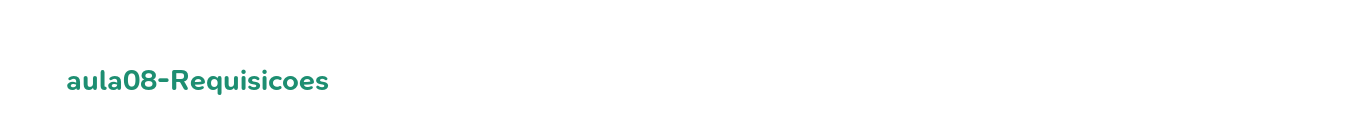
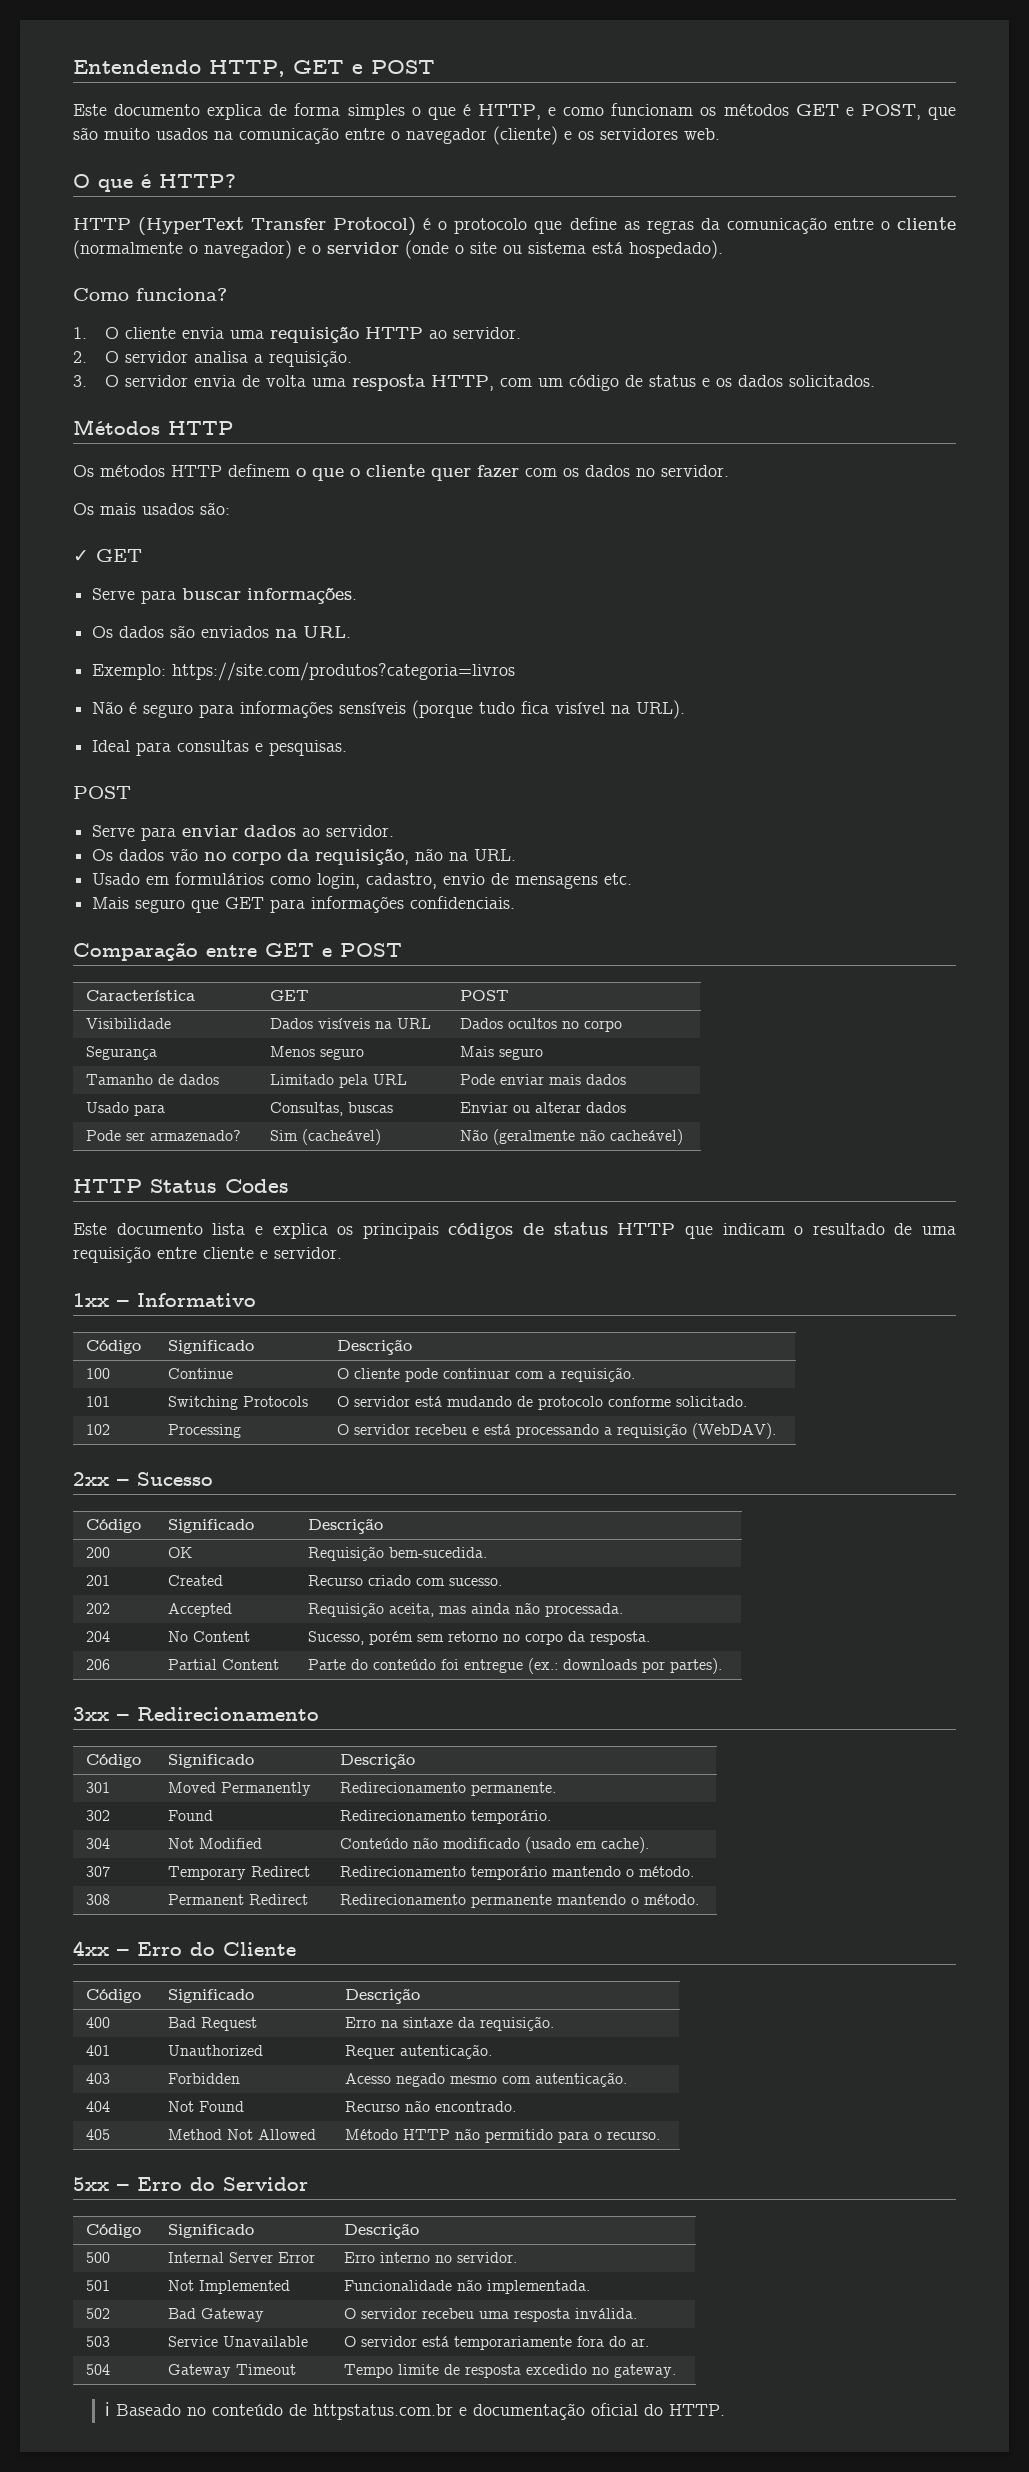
[66,69,329,95] aula08-Requisicoes -> [73,60,435,77] [73,103,956,120] [73,126,720,145] [73,174,236,192] [73,217,957,236] [73,240,723,259] [73,288,227,301] [73,326,521,343] [73,350,352,367] [73,374,875,391] [73,419,234,435] [73,464,729,481] [73,502,230,515] [73,549,142,562] [92,587,358,604] [92,625,352,638] [92,662,516,681] [92,700,686,719] [92,740,348,756] [73,786,131,799] [92,825,395,841] [92,848,517,865] [92,872,633,889] [92,896,516,913] [73,942,402,961] [86,990,196,1001] [270,990,310,1001] [460,990,510,1001] [86,1018,172,1029] [270,1018,432,1029] [460,1018,623,1032] [86,1046,158,1060] [270,1046,365,1060] [460,1046,544,1060] [86,1074,220,1085] [270,1074,408,1088] [460,1074,627,1085] [86,1102,166,1116] [270,1102,394,1116] [460,1102,627,1113] [86,1130,242,1141] [270,1129,382,1145] [460,1129,684,1145] [73,1179,289,1193] [73,1222,956,1239] [73,1246,342,1263] [73,1293,256,1307] [86,1340,142,1354] [168,1340,255,1354] [337,1339,413,1355] [86,1368,111,1379] [168,1368,234,1379] [337,1367,636,1382] [86,1396,111,1407] [168,1396,309,1410] [337,1396,748,1410] [86,1424,111,1435] [168,1424,242,1438] [337,1423,777,1439] [73,1472,213,1486] [86,1519,142,1533] [168,1519,255,1533] [308,1518,384,1534] [86,1547,111,1558] [168,1547,193,1558] [308,1546,488,1561] [86,1575,111,1586] [168,1575,224,1586] [308,1575,503,1586] [86,1603,111,1614] [168,1603,233,1617] [308,1602,624,1617] [86,1631,111,1642] [168,1631,251,1642] [308,1631,651,1645] [86,1659,111,1670] [168,1659,280,1670] [308,1658,723,1674] [73,1707,319,1721] [86,1754,142,1768] [168,1754,255,1768] [340,1753,416,1769] [86,1782,111,1793] [168,1782,312,1796] [340,1782,557,1796] [86,1810,111,1821] [168,1810,214,1821] [340,1810,552,1824] [86,1838,111,1849] [168,1838,263,1849] [340,1837,650,1853] [86,1866,111,1877] [168,1866,311,1880] [340,1866,695,1880] [86,1894,111,1905] [168,1894,309,1905] [340,1894,700,1908] [73,1941,296,1956] [86,1989,142,2003] [168,1989,255,2003] [345,1988,421,2004] [86,2017,111,2028] [168,2017,258,2031] [345,2016,555,2031] [86,2045,111,2056] [168,2045,264,2056] [345,2044,493,2059] [86,2073,111,2084] [168,2073,241,2084] [345,2072,628,2087] [86,2101,111,2112] [168,2101,245,2112] [345,2100,517,2112] [86,2129,111,2140] [168,2129,317,2140] [345,2128,661,2143] [73,2177,308,2191] [86,2224,142,2238] [168,2224,255,2238] [344,2223,420,2239] [86,2252,111,2263] [168,2252,316,2263] [344,2252,518,2263] [86,2280,111,2291] [168,2280,291,2294] [344,2279,591,2294] [86,2308,111,2319] [168,2308,265,2322] [344,2308,638,2322] [86,2336,111,2347] [168,2336,309,2347] [344,2336,650,2350] [86,2364,111,2375] [168,2364,297,2378] [344,2364,677,2378] [104,2402,725,2420] Entendendo HTTP, GET e POST // Este documento explica de forma simples o que é HTTP, e como funcionam os métodos GET e POST, que são muito usados na comunicação entre o navegador (cliente) e os servidores web. // O que é HTTP? // HTTP (HyperText Transfer Protocol) é o protocolo que define as regras da comunicação entre o cliente (normalmente o navegador) e o servidor (onde o site ou sistema está hospedado). // Como funciona? // 1. O cliente envia uma requisição HTTP ao servidor. // 2. O servidor analisa a requisição. // 3. O servidor envia de volta uma resposta HTTP, com um código de status e os dados solicitados. // Métodos HTTP // Os métodos HTTP definem o que o cliente quer fazer com os dados no servidor. // Os mais usados são: // ✓ GET // Serve para buscar informações. // Os dados são enviados na URL. // Exemplo: https://site.com/produtos?categoria=livros // Não é seguro para informações sensíveis (porque tudo fica visível na URL). // Ideal para consultas e pesquisas. // POST // Serve para enviar dados ao servidor. // Os dados vão no corpo da requisição, não na URL. // Usado em formulários como login, cadastro, envio de mensagens etc. // Mais seguro que GET para informações confidenciais. // Comparação entre GET e POST // Característica | GET | POST // Visibilidade | Dados visíveis na URL | Dados ocultos no corpo // Segurança | Menos seguro | Mais seguro // Tamanho de dados | Limitado pela URL | Pode enviar mais dados // Usado para | Consultas, buscas | Enviar ou alterar dados // Pode ser armazenado? | Sim (cacheável) | Não (geralmente não cacheável) // HTTP Status Codes // Este documento lista e explica os principais códigos de status HTTP que indicam o resultado de uma requisição entre cliente e servidor. // 1xx – Informativo // Código | Significado | Descrição // 100 | Continue | O cliente pode continuar com a requisição. // 101 | Switching Protocols | O servidor está mudando de protocolo conforme solicitado. // 102 | Processing | O servidor recebeu e está processando a requisição (WebDAV). // 2xx – Sucesso // Código | Significado | Descrição // 200 | OK | Requisição bem-sucedida. // 201 | Created | Recurso criado com sucesso. // 202 | Accepted | Requisição aceita, mas ainda não processada. // 204 | No Content | Sucesso, porém sem retorno no corpo da resposta. // 206 | Partial Content | Parte do conteúdo foi entregue (ex.: downloads por partes). // 3xx – Redirecionamento // Código | Significado | Descrição // 301 | Moved Permanently | Redirecionamento permanente. // 302 | Found | Redirecionamento temporário. // 304 | Not Modified | Conteúdo não modificado (usado em cache). // 307 | Temporary Redirect | Redirecionamento temporário mantendo o método. // 308 | Permanent Redirect | Redirecionamento permanente mantendo o método. // 4xx – Erro do Cliente // Código | Significado | Descrição // 400 | Bad Request | Erro na sintaxe da requisição. // 401 | Unauthorized | Requer autenticação. // 403 | Forbidden | Acesso negado mesmo com autenticação. // 404 | Not Found | Recurso não encontrado. // 405 | Method Not Allowed | Método HTTP não permitido para o recurso. // 5xx – Erro do Servidor // Código | Significado | Descrição // 500 | Internal Server Error | Erro interno no servidor. // 501 | Not Implemented | Funcionalidade não implementada. // 502 | Bad Gateway | O servidor recebeu uma resposta inválida. // 503 | Service Unavailable | O servidor está temporariamente fora do ar. // 504 | Gateway Timeout | Tempo limite de resposta excedido no gateway. // ℹ Baseado no conteúdo de httpstatus.com.br e documentação oficial do HTTP.

